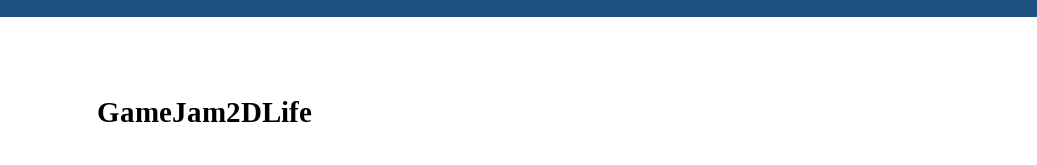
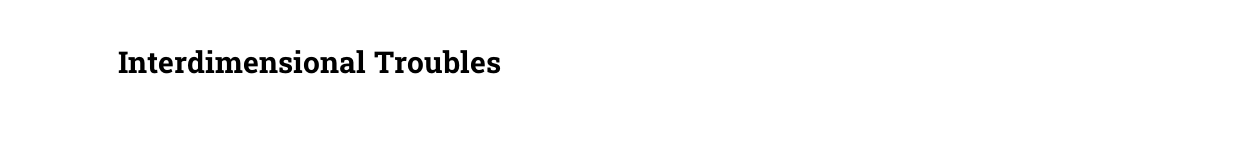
[97,101,312,122] GameJam2DLife -> [118,50,502,74] Interdimensional Troubles

